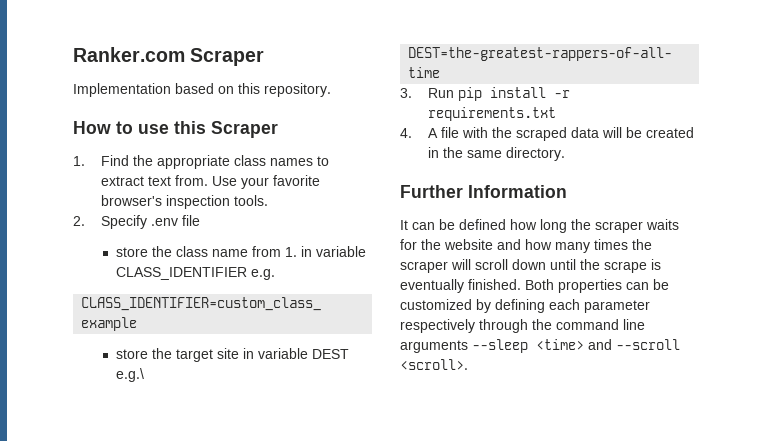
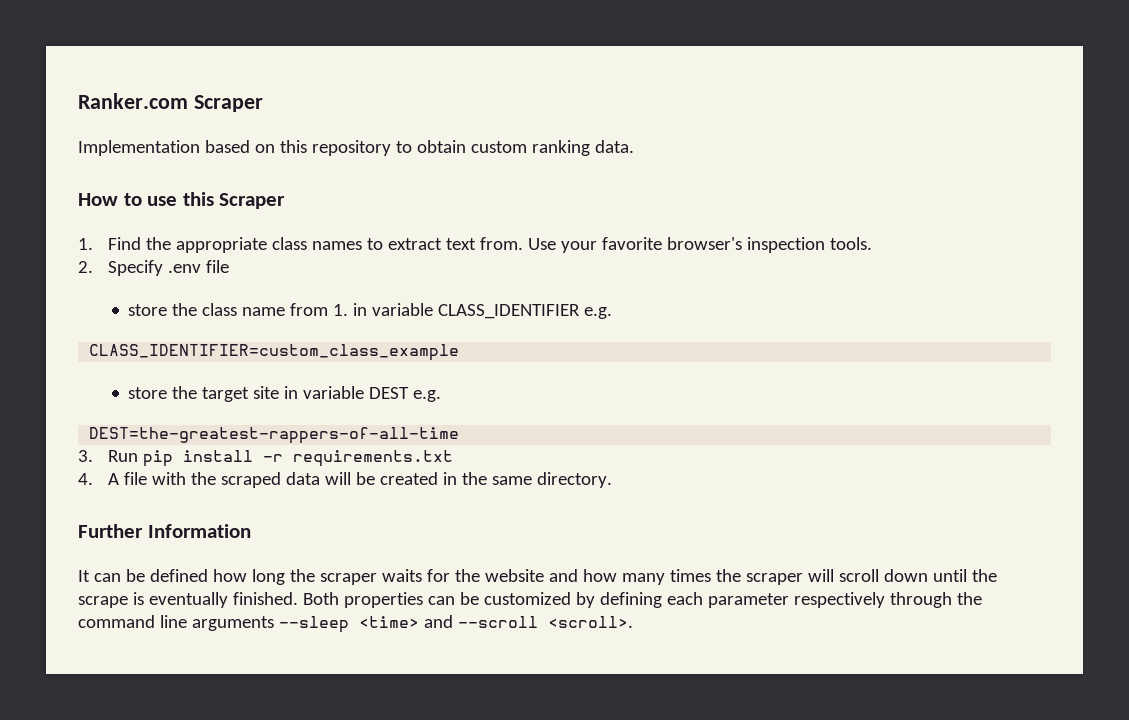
[264,83,331,97] repository. -> [311,140,634,156] repository to obtain custom ranking data.
[116,368,145,382] e.g.\ -> [413,390,442,402] e.g.

